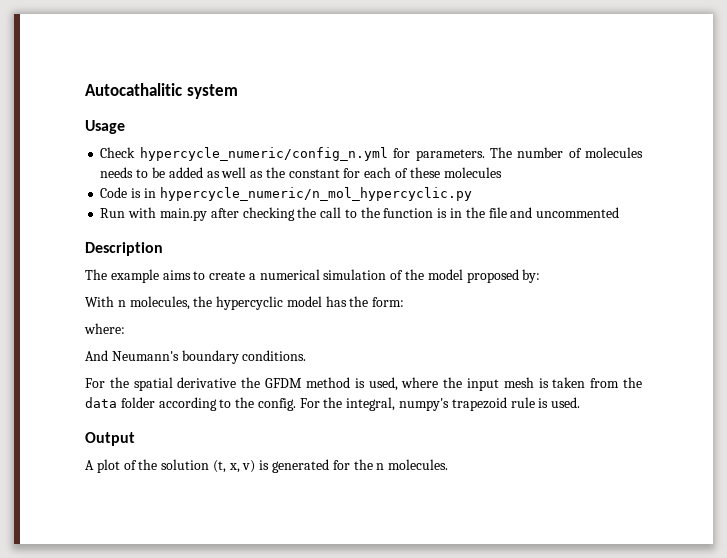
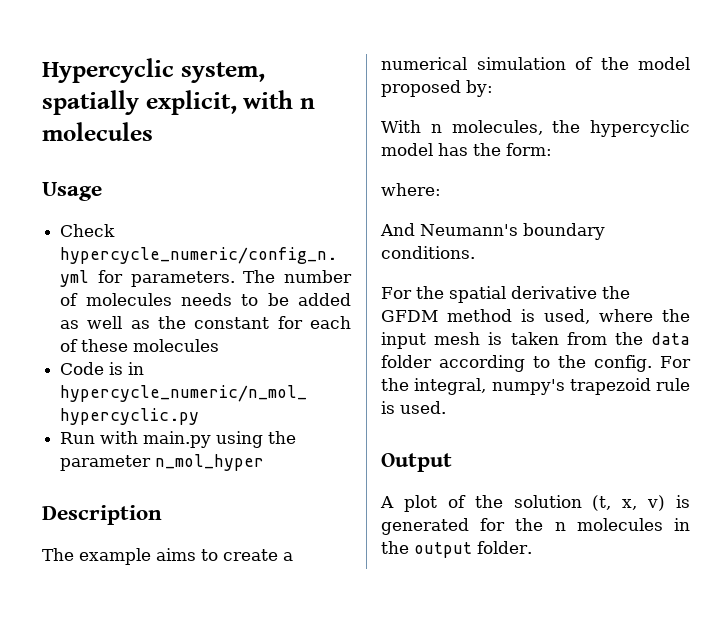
[85,83,238,99] Autocathalitic system -> [42,58,265,83] [42,90,315,115] [42,122,153,141] Hypercyclic system, spatially explicit, with n molecules
[210,207,620,221] after checking the call to the function is in the file and uncommented -> [216,431,297,448] [60,454,265,471] using the parameter n_mol_hyper
[388,459,449,470] molecules. -> [576,518,690,531] [381,541,532,558] molecules in the output folder.

